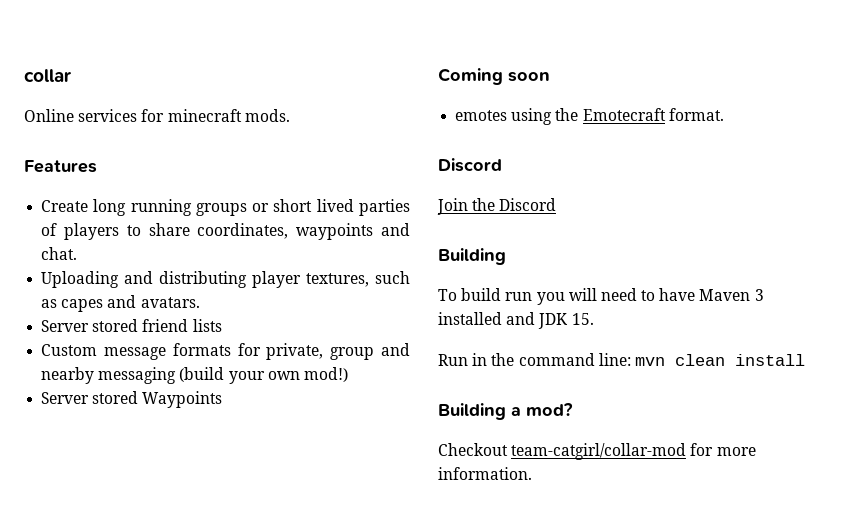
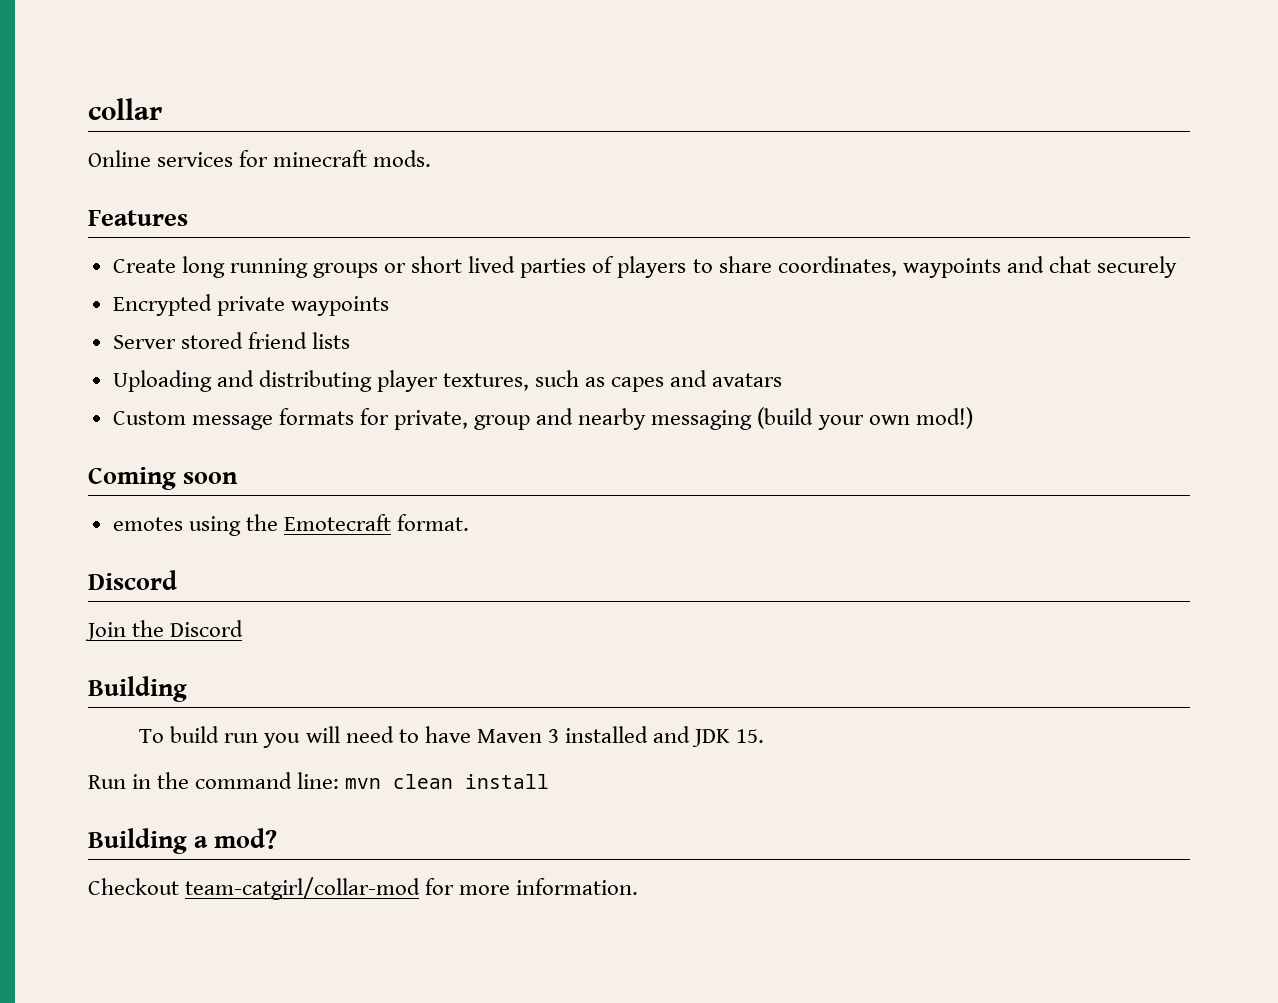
[41,247,78,260] chat. -> [1048,256,1177,278] [112,294,389,316] [112,332,350,349] chat securely // Encrypted private waypoints // Server stored friend lists
[140,297,200,308] [41,319,222,332] avatars. // Server stored friend lists -> [712,373,783,387] avatars
[41,391,223,408] // Server stored Waypoints -> (973, 418) none

